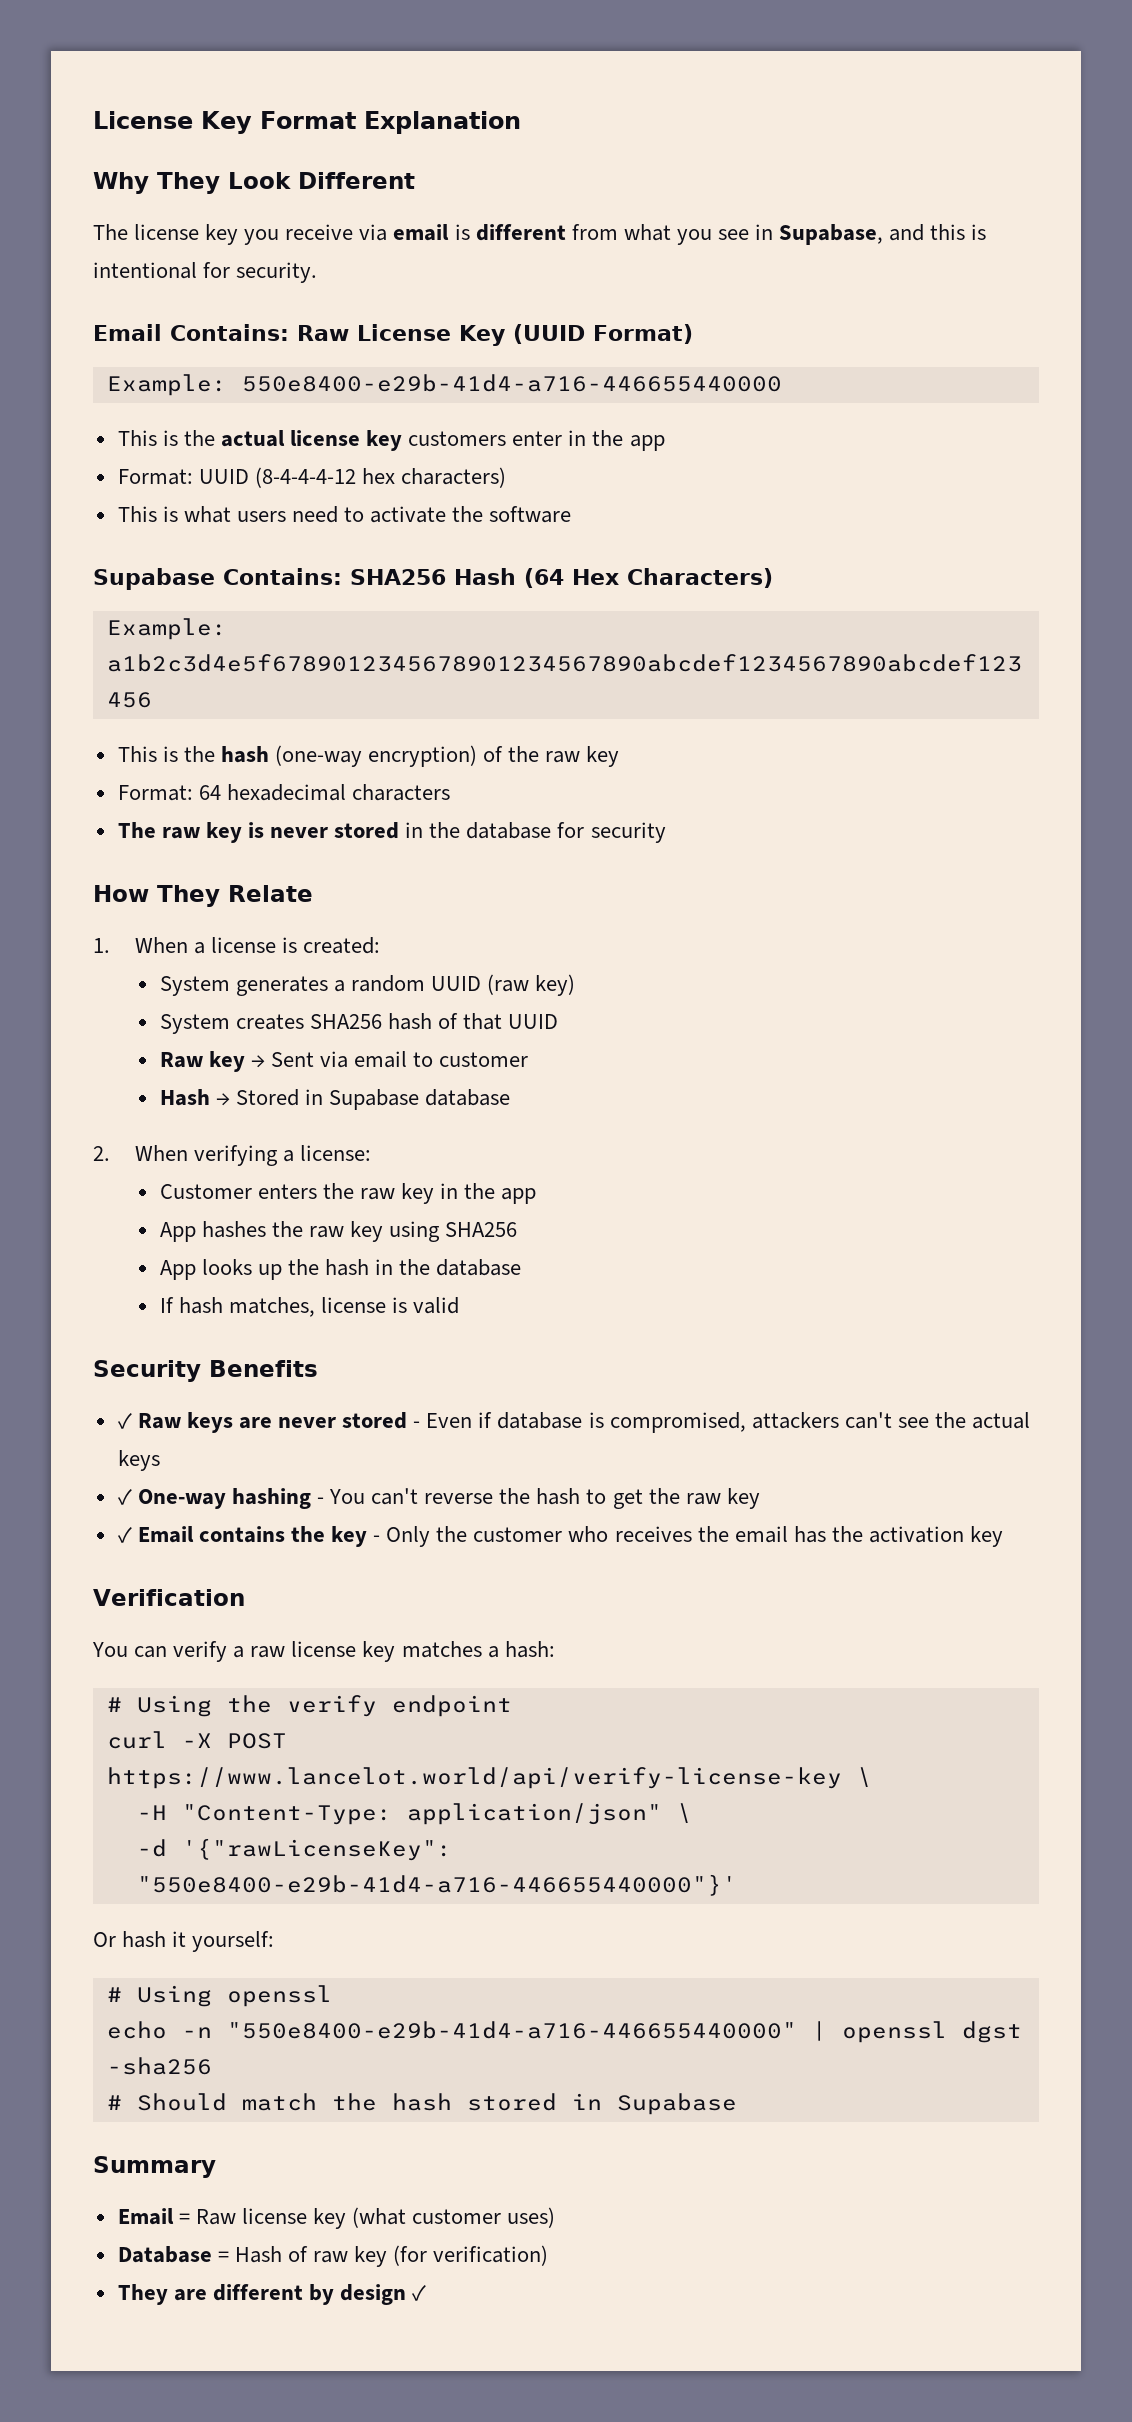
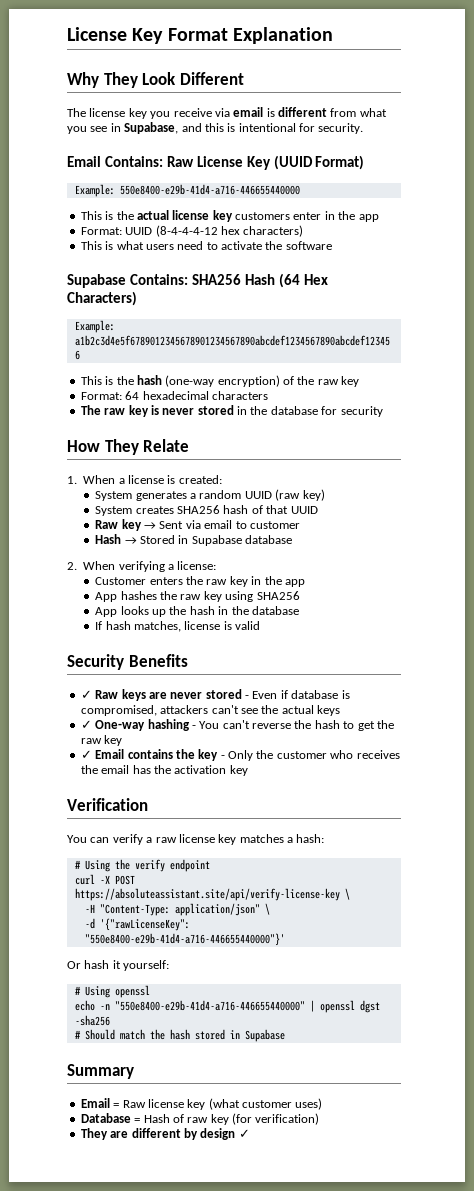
[106,1767,842,1789] https://www.lancelot.world/api/verify-license-key -> [74,888,340,901] https://absoluteassistant.site/api/verify-license-key

